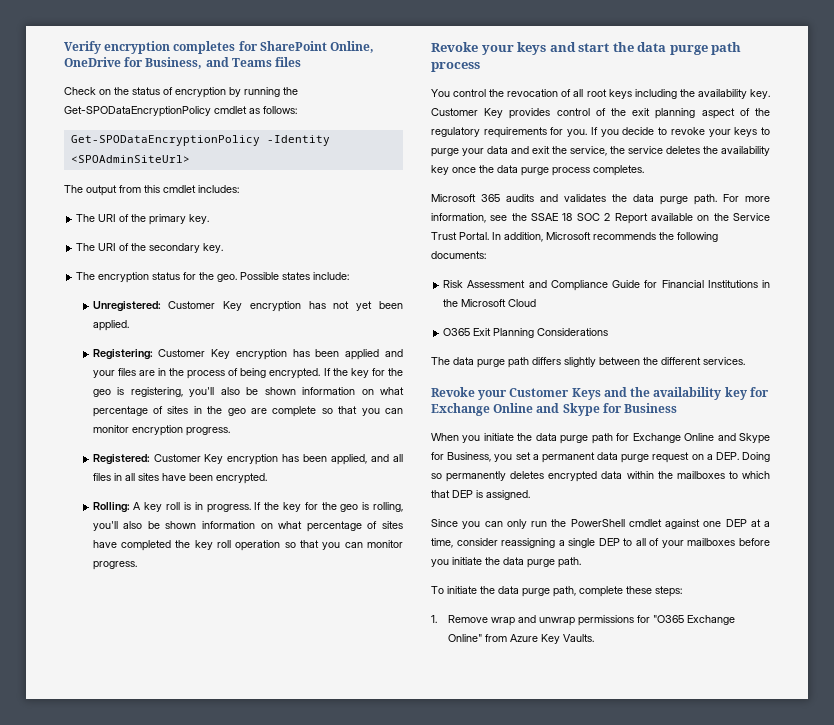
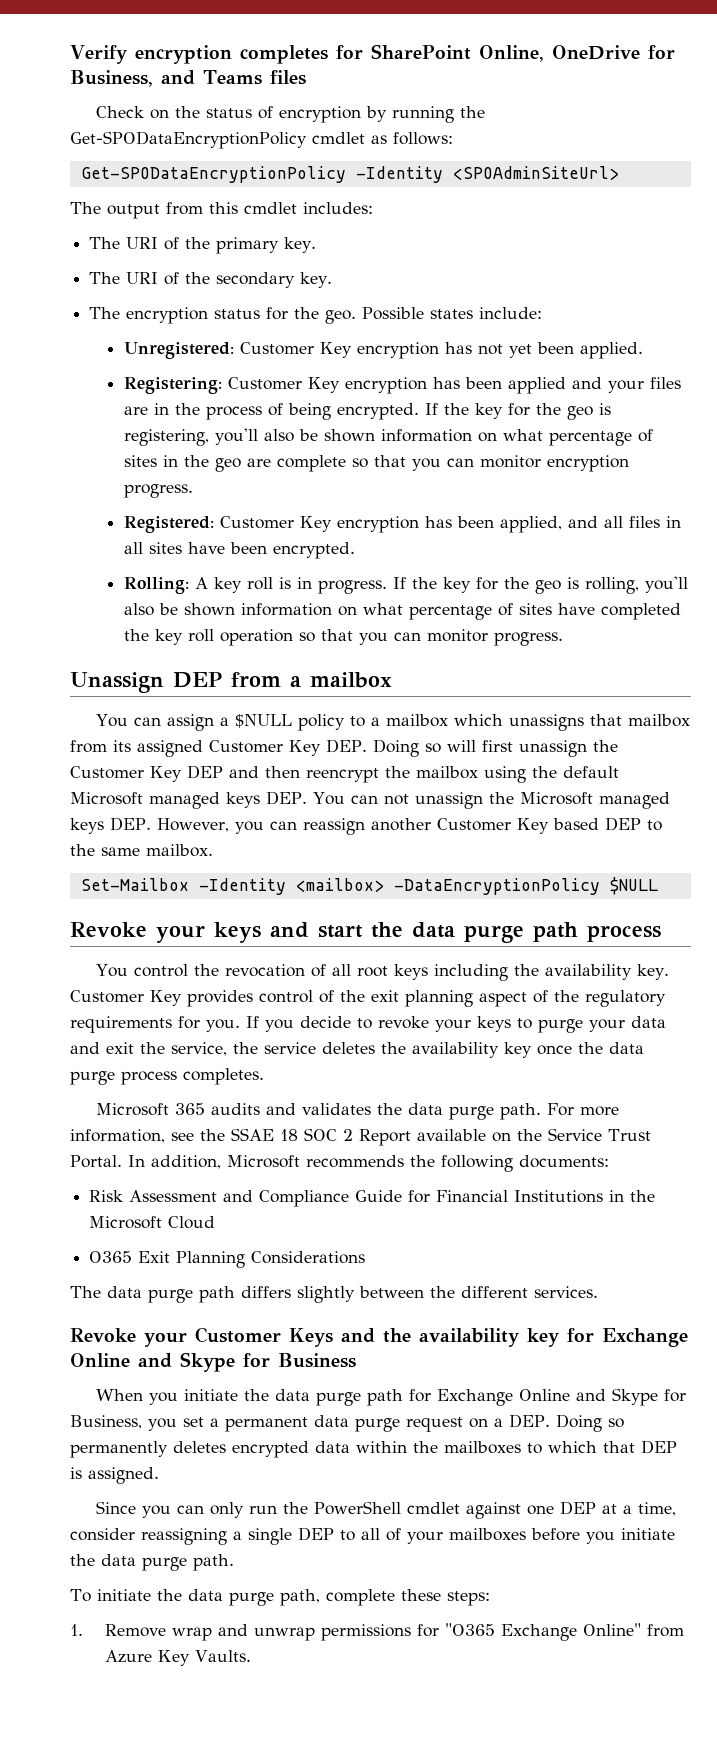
(137, 565) none -> [70,672,392,693] [95,714,690,731] [70,739,618,757] [70,765,619,783] [70,791,670,809] [70,817,662,835] [70,844,213,857] [80,877,658,895] // Unassign DEP from a mailbox // You can assign a $NULL policy to a mailbox which unassigns that mailbox from its assigned Customer Key DEP. Doing so will first unassign the Customer Key DEP and then reencrypt the mailbox using the default Microsoft managed keys DEP. You can not unassign the Microsoft managed keys DEP. However, you can reassign another Customer Key based DEP to the same mailbox. // Set-Mailbox -Identity <mailbox> -DataEncryptionPolicy $NULL

